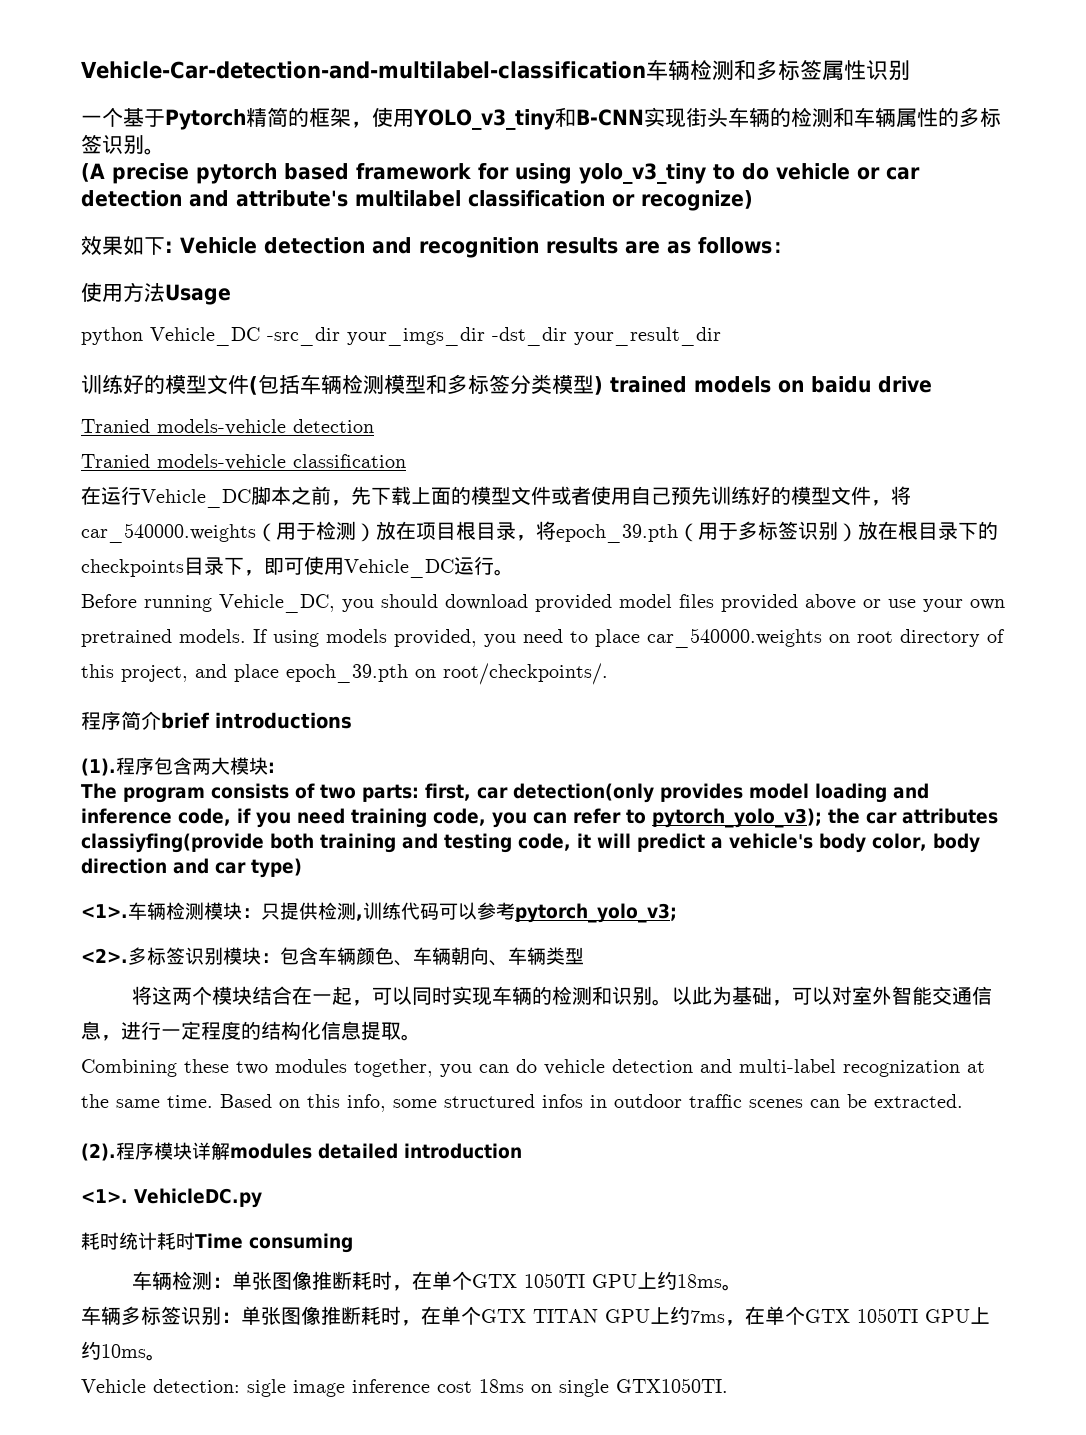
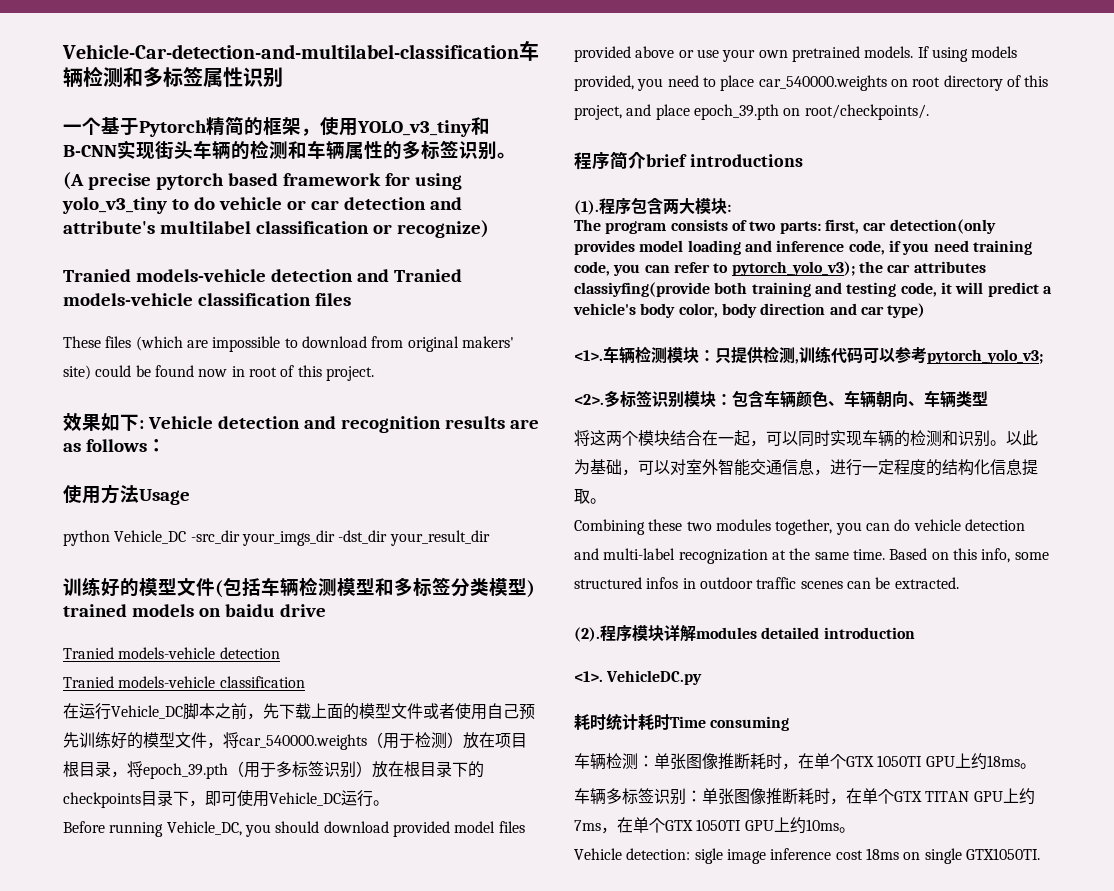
(753, 200) none -> [63,269,462,282] [63,293,351,306] [63,336,514,352] [63,365,374,381] // Tranied models-vehicle detection and Tranied models-vehicle classification files // These files (which are impossible to download from original makers' site) could be found now in root of this project.

